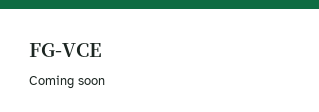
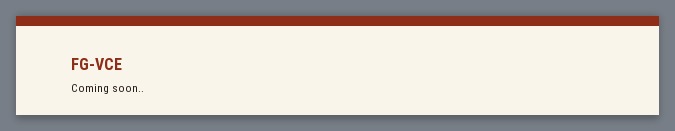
[78,78,105,85] soon -> [112,86,145,92] soon..

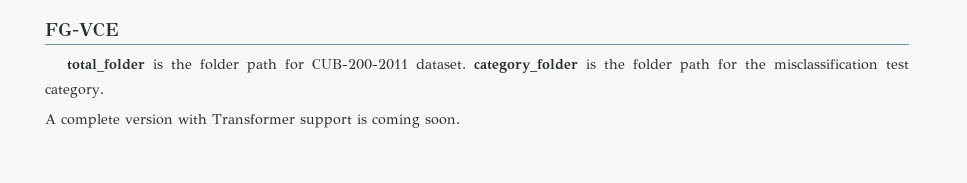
[71,84,145,94] Coming soon.. -> [66,59,909,73] [45,86,104,98] [45,114,460,128] total_folder is the folder path for CUB-200-2011 dataset. category_folder is the folder path for the misclassification test category. // A complete version with Transformer support is coming soon.

